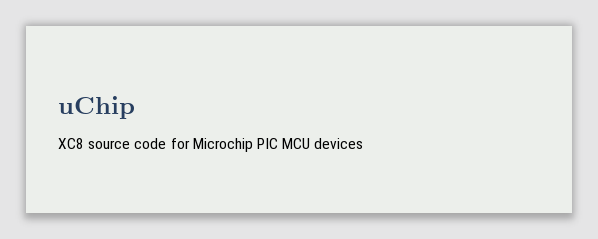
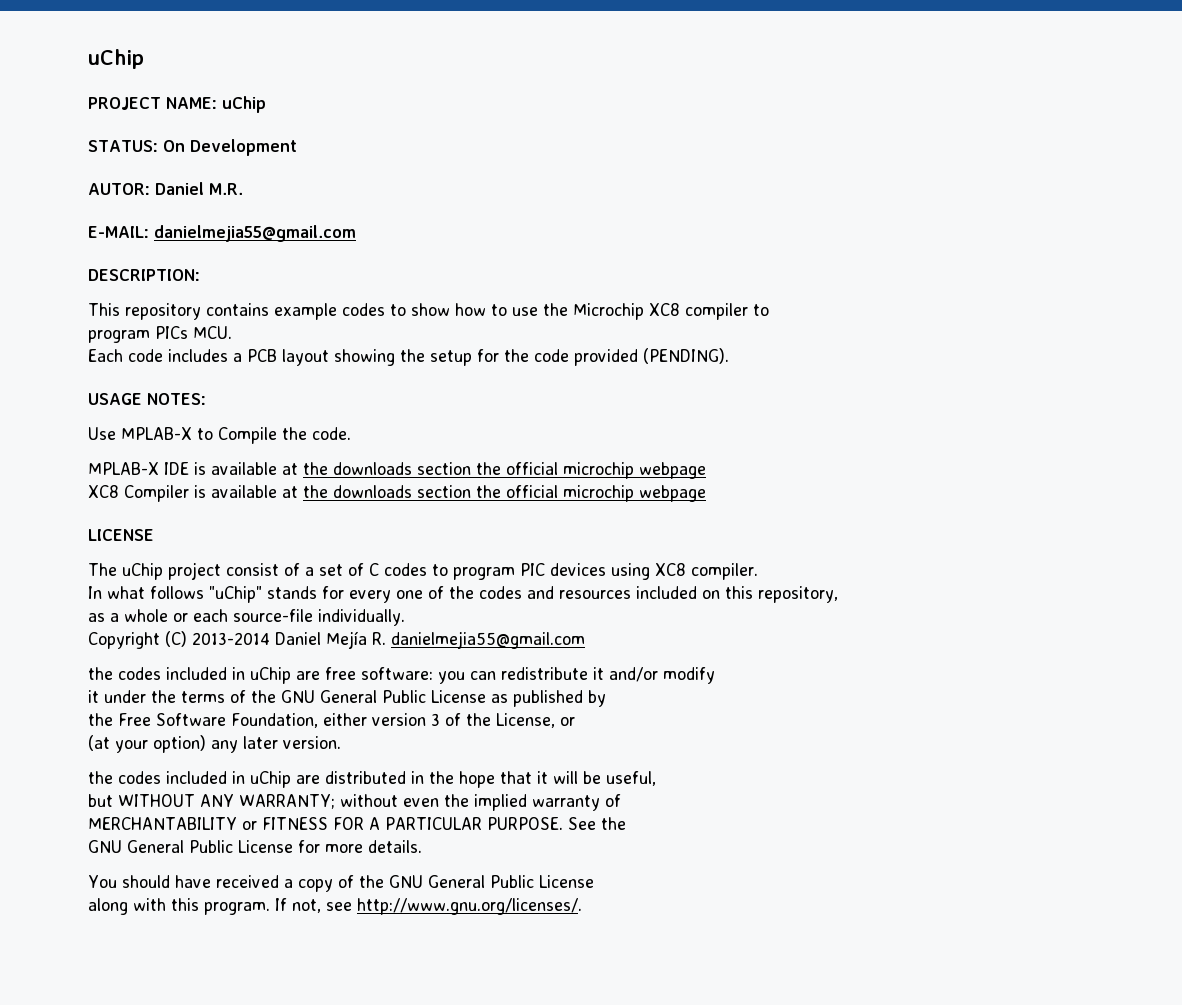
[58,96,135,119] [58,138,364,152] uChip // XC8 source code for Microchip PIC MCU devices -> [88,49,144,69] [88,96,266,113] [88,139,297,156] [88,182,243,195] [88,225,356,242] [88,269,200,281] [88,303,769,320] [88,326,232,343] [88,348,729,366] [88,393,206,405] [88,427,351,444] [88,462,706,479] [88,485,706,502] [88,529,154,541] [88,562,758,580] [88,586,838,603] [88,609,405,626] [88,631,585,649] [88,667,715,684] [88,690,606,707] [88,713,575,728] [88,735,341,753] [88,771,656,788] [88,794,621,811] [88,817,626,830] [88,840,422,853] [88,875,594,892] [88,898,582,915] uChip // PROJECT NAME: uChip // STATUS: On Development // AUTOR: Daniel M.R. // E-MAIL: danielmejia55@gmail.com // DESCRIPTION: // This repository contains example codes to show how to use the Microchip XC8 compiler to // program PICs MCU. // Each code includes a PCB layout showing the setup for the code provided (PENDING). // USAGE NOTES: // Use MPLAB-X to Compile the code. // MPLAB-X IDE is available at the downloads section the official microchip webpage // XC8 Compiler is available at the downloads section the official microchip webpage // LICENSE // The uChip project consist of a set of C codes to program PIC devices using XC8 compiler. // In what follows "uChip" stands for every one of the codes and resources included on this repository, // as a whole or each source-file individually. // Copyright (C) 2013-2014 Daniel Mejía R. danielmejia55@gmail.com // the codes included in uChip are free software: you can redistribute it and/or modify // it under the terms of the GNU General Public License as published by // the Free Software Foundation, either version 3 of the License, or // (at your option) any later version. // the codes included in uChip are distributed in the hope that it will be useful, // but WITHOUT ANY WARRANTY; without even the implied warranty of // MERCHANTABILITY or FITNESS FOR A PARTICULAR PURPOSE. See the // GNU General Public License for more details. // You should have received a copy of the GNU General Public License // along with this program. If not, see http://www.gnu.org/licenses/.

